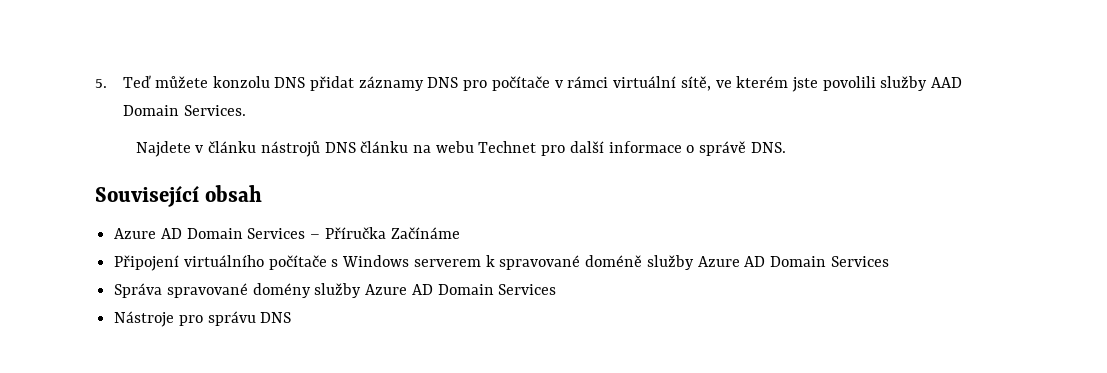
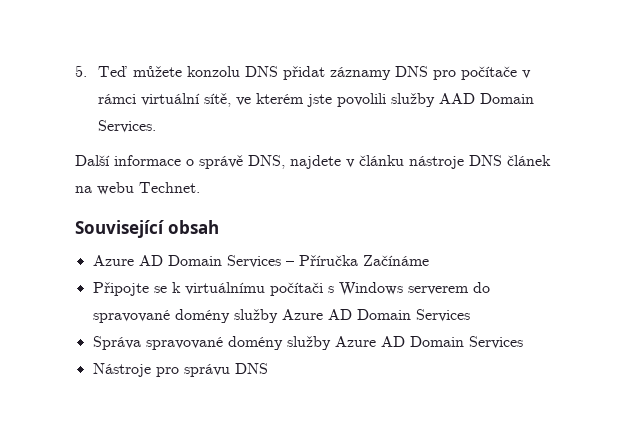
[135,141,786,157] Najdete v článku nástrojů DNS článku na webu Technet pro další informace o správě DNS. -> [75,155,551,169] [75,182,200,195] Další informace o správě DNS, najdete v článku nástroje DNS článek na webu Technet.
[114,255,643,271] Připojení virtuálního počítače s Windows serverem k spravované doméně -> [92,282,490,296] [92,309,230,323] Připojte se k virtuálnímu počítači s Windows serverem do spravované domény

